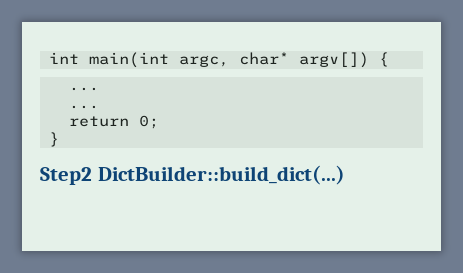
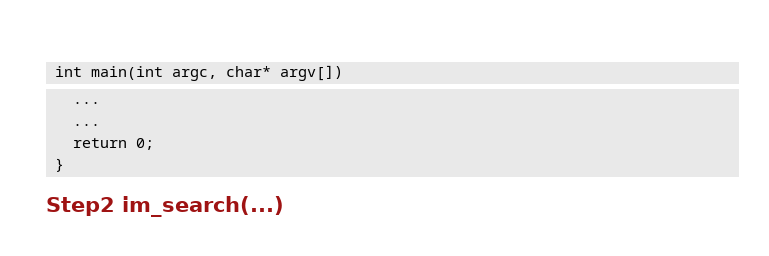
[378,52,389,67] { -> (343, 73) none
[97,165,345,185] DictBuilder::build_dict(...) -> [122,196,284,217] im_search(...)

